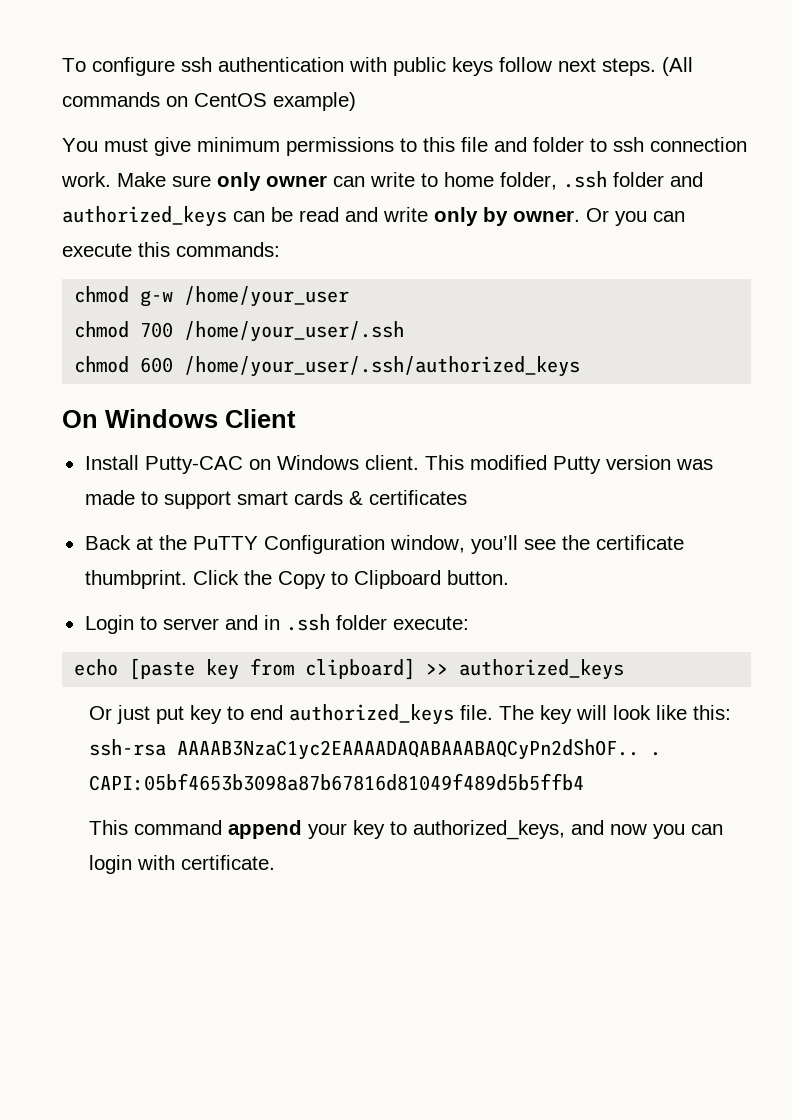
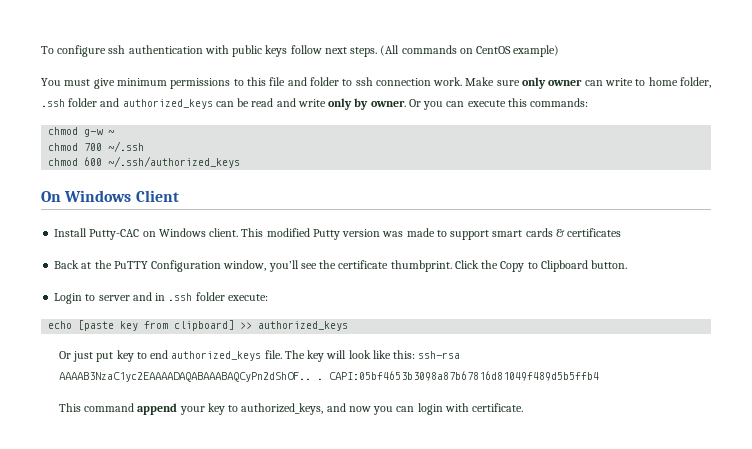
[184,286,350,307] /home/your_user -> [108,130,115,135] ~
[184,321,405,342] /home/your_user/.ssh -> [108,141,145,152] ~/.ssh
[184,356,581,377] /home/your_user/.ssh/authorized_keys -> [108,156,241,168] ~/.ssh/authorized_keys

